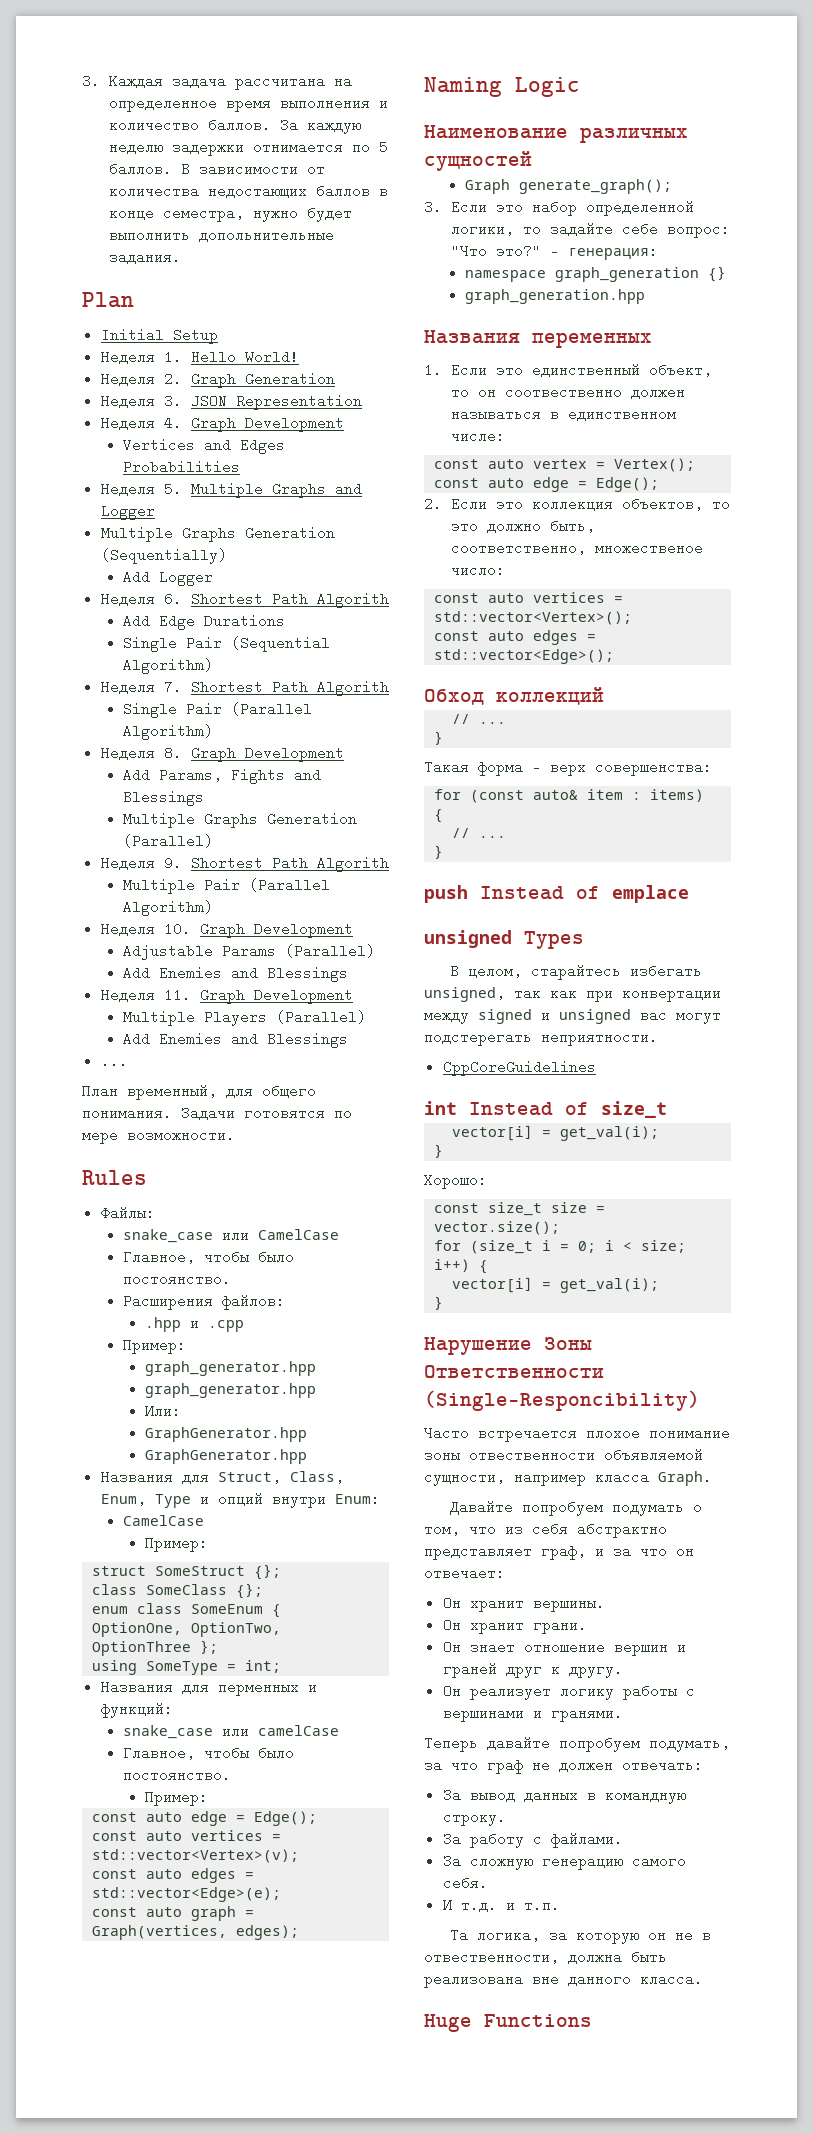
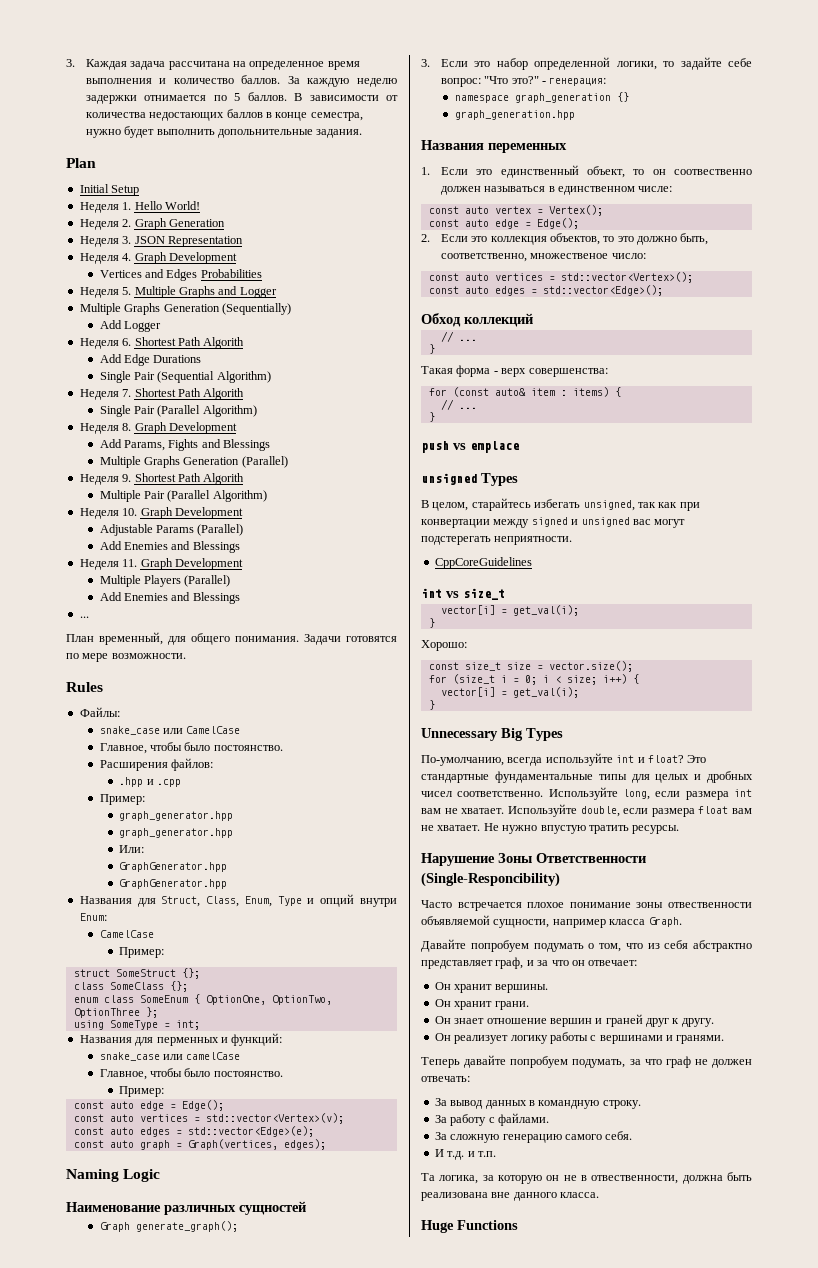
[480,886,600,900] Instead of -> [453,443,466,450] vs
[469,1102,589,1116] Instead of -> [446,591,459,598] vs
(444, 1303) none -> [421,728,563,741] [421,753,707,766] [421,771,753,783] [421,787,752,800] [421,804,752,817] [421,823,680,834] // Unnecessary Big Types // По-умолчанию, всегда используйте int и float? Это стандартные фундаментальные типы для целых и дробных чисел соответственно. Используйте long, если размера int вам не хватает. Используйте double, если размера float вам не хватает. Не нужно впустую тратить ресурсы.

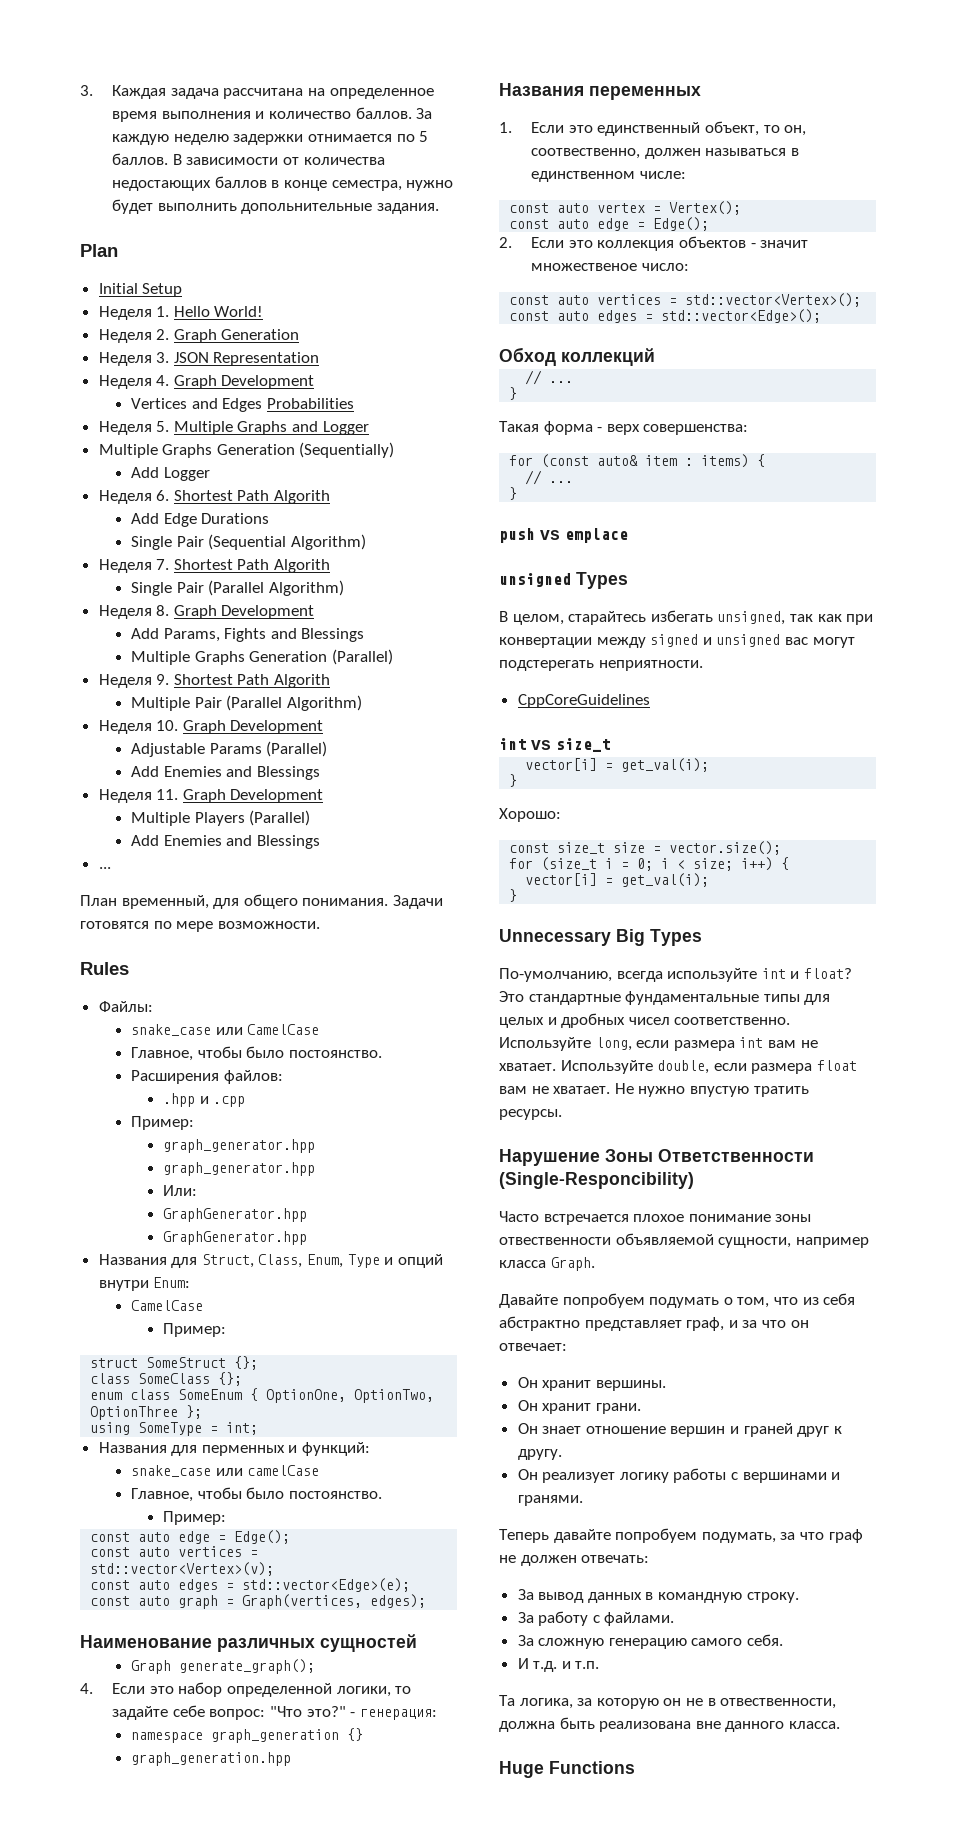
[66,1169,161,1182] // Naming Logic -> (427, 1601) none
[421,59,430,67] 3. -> [80,1683,93,1694] 4.
[652,169,752,175] он соотвественно -> [784,125,807,136] [531,148,641,159] он, соотвественно,
[549,233,709,245] [440,253,527,262] объектов, то это должно быть, соответственно, -> [679,236,809,248] объектов - значит

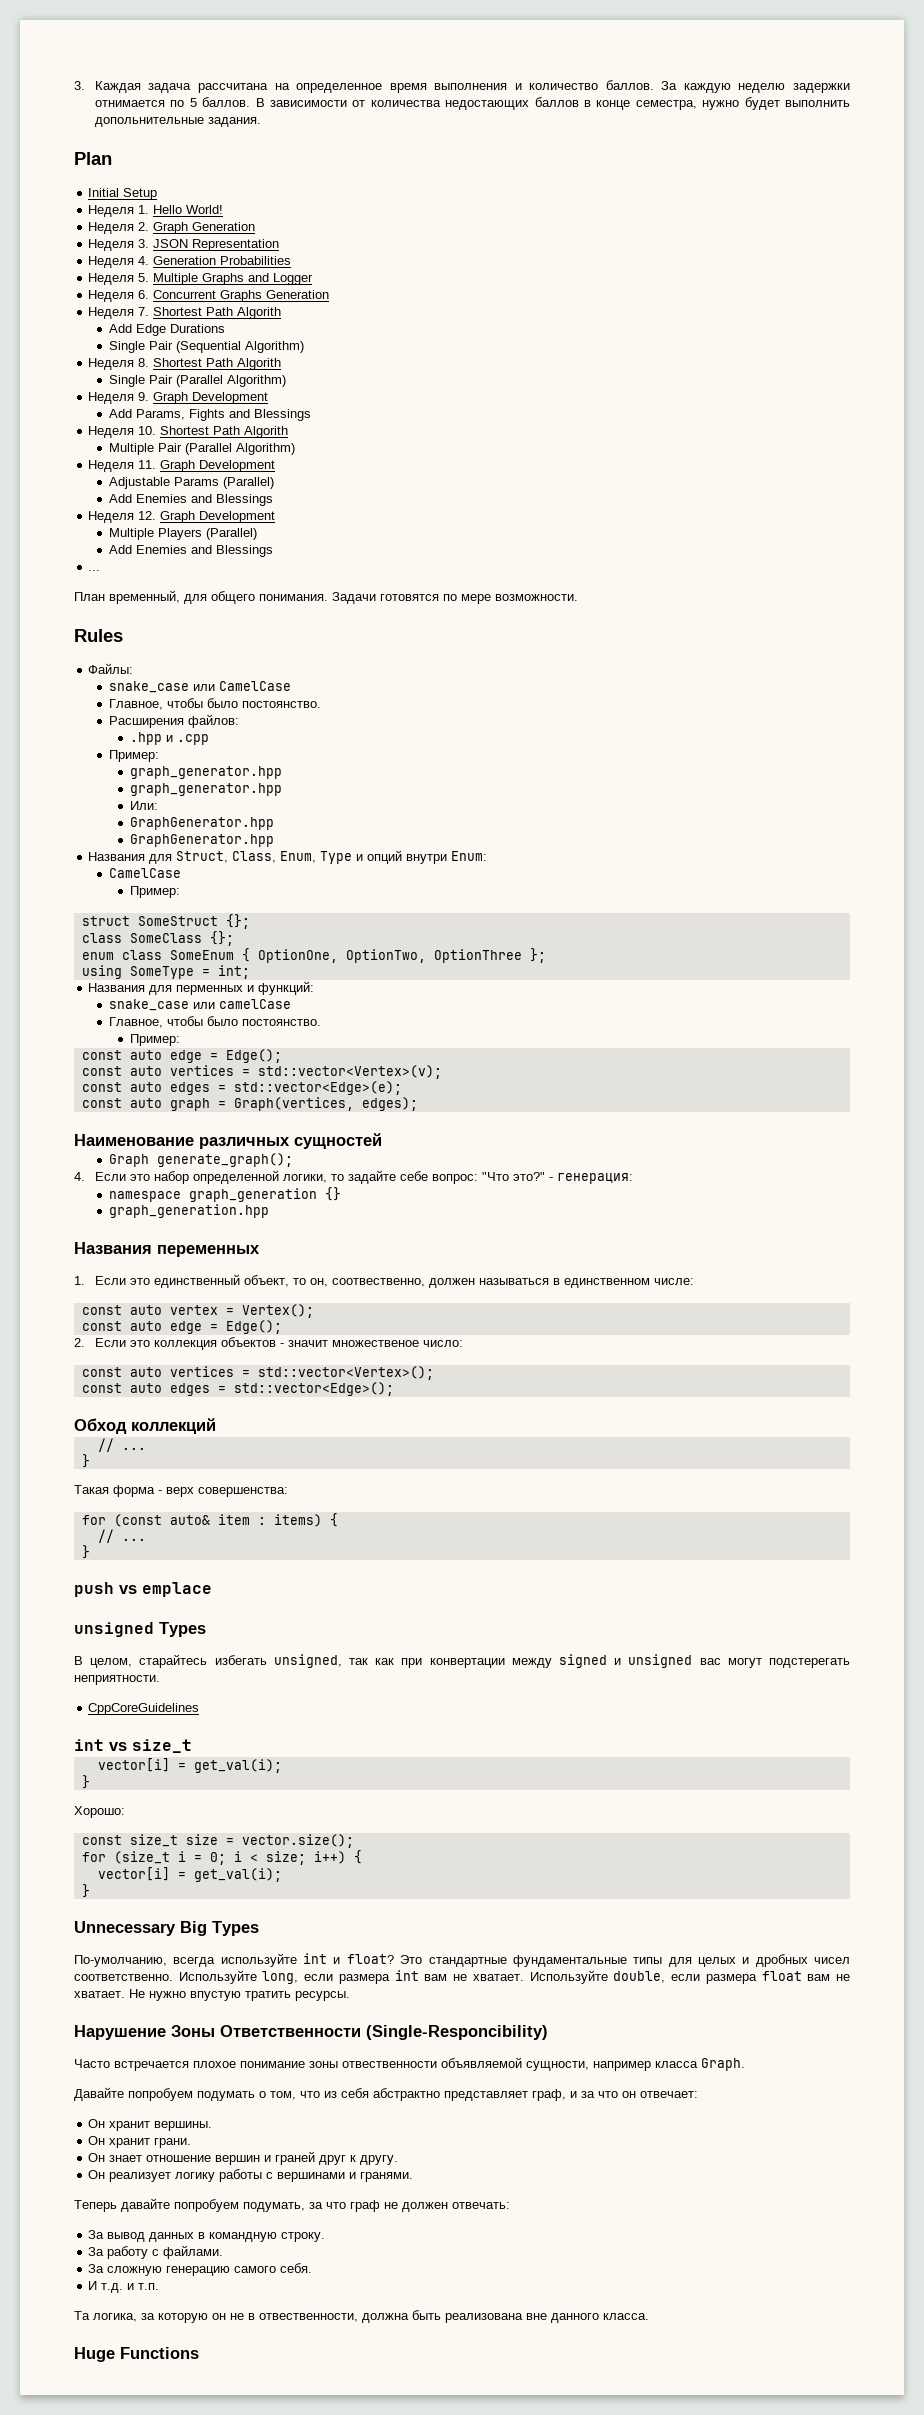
[173,375,315,389] [130,398,263,412] Graph Development // Vertices and Edges -> [153,256,217,265] Generation
[98,442,395,458] [130,467,210,481] [98,490,170,504] Multiple Graphs Generation (Sequentially) // Add Logger // Неделя 6. -> [88,290,330,302] [88,307,150,319] Неделя 6. Concurrent Graphs Generation // Неделя 7.
[156,559,170,570] 7. -> [138,358,150,367] 8.
[156,605,170,616] 8. -> [138,392,150,401] 9.
[130,649,393,665] [98,674,170,688] // Multiple Graphs Generation (Parallel) // Неделя 9. -> [88,426,157,438] // Неделя 10.
[156,720,179,731] 10. -> [138,460,157,469] 11.
[156,789,179,800] 11. -> [138,511,157,520] 12.

